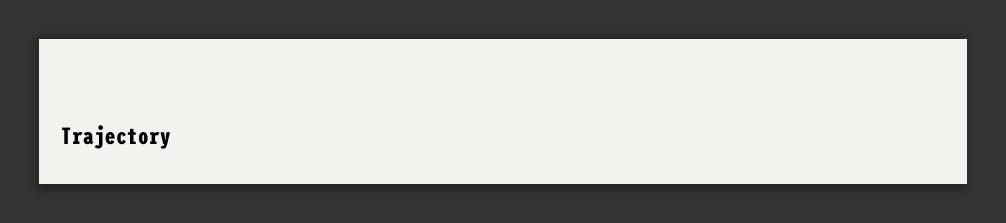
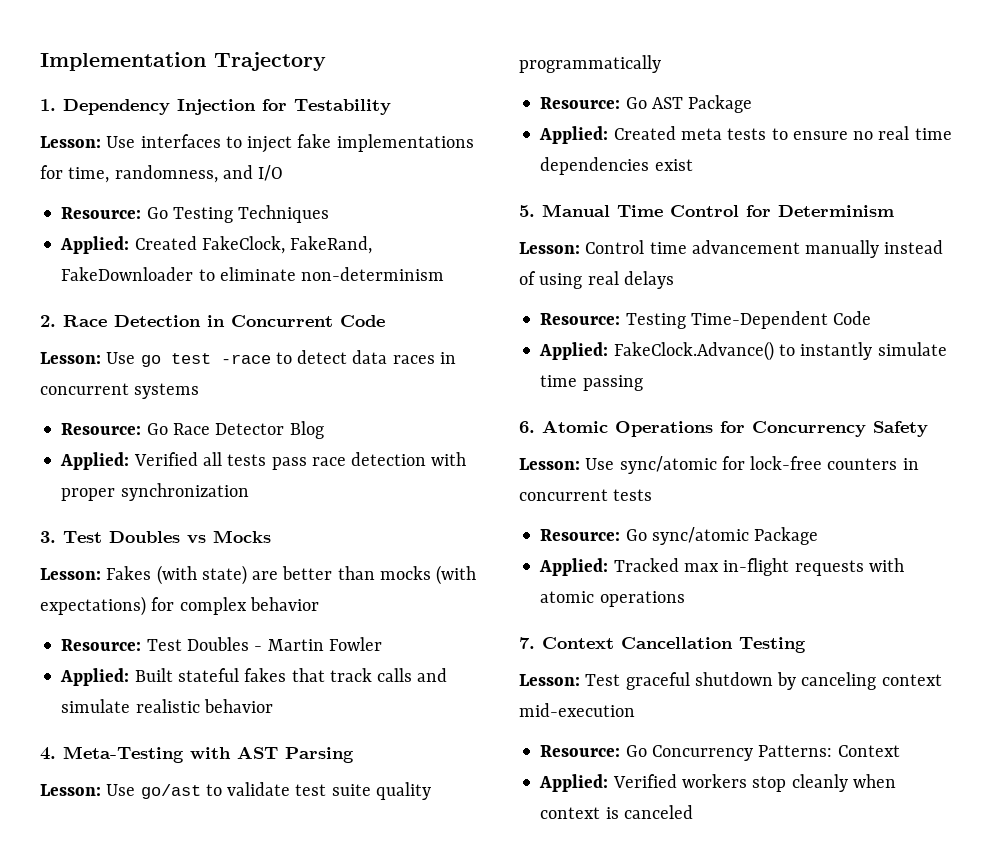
(61, 137) none -> [40,52,206,71] Implementation
(171, 137) none -> [40,99,391,115] [40,134,474,153] [40,165,284,183] [61,205,330,223] [60,236,373,254] [61,267,445,281] [40,315,385,327] [40,350,456,367] [40,383,200,399] [61,421,324,439] [60,452,467,470] [61,483,249,501] [40,530,271,544] [40,565,477,585] [40,596,319,616] [61,637,382,651] [60,668,448,686] [61,699,273,713] [40,746,354,763] [40,782,431,800] [519,55,661,73] [540,95,753,113] [539,126,952,144] [540,157,693,175] [519,204,894,217] [519,240,944,258] [519,271,674,289] [540,311,872,329] [539,341,947,361] [540,375,643,391] [519,420,928,437] [519,456,919,474] [519,489,653,501] [540,527,819,545] [539,558,904,576] [540,591,685,607] [519,637,806,653] [519,672,942,690] [519,703,635,717] [540,745,900,761] [539,774,896,792] [540,805,693,819] // 1. Dependency Injection for Testability // Lesson: Use interfaces to inject fake implementations for time, randomness, and I/O // Resource: Go Testing Techniques // Applied: Created FakeClock, FakeRand, FakeDownloader to eliminate non-determinism // 2. Race Detection in Concurrent Code // Lesson: Use go test -race to detect data races in concurrent systems // Resource: Go Race Detector Blog // Applied: Verified all tests pass race detection with proper synchronization // 3. Test Doubles vs Mocks // Lesson: Fakes (with state) are better than mocks (with expectations) for complex behavior // Resource: Test Doubles - Martin Fowler // Applied: Built stateful fakes that track calls and simulate realistic behavior // 4. Meta-Testing with AST Parsing // Lesson: Use go/ast to validate test suite quality programmatically // Resource: Go AST Package // Applied: Created meta tests to ensure no real time dependencies exist // 5. Manual Time Control for Determinism // Lesson: Control time advancement manually instead of using real delays // Resource: Testing Time-Dependent Code // Applied: FakeClock.Advance() to instantly simulate time passing // 6. Atomic Operations for Concurrency Safety // Lesson: Use sync/atomic for lock-free counters in concurrent tests // Resource: Go sync/atomic Package // Applied: Tracked max in-flight requests with atomic operations // 7. Context Cancellation Testing // Lesson: Test graceful shutdown by canceling context mid-execution // Resource: Go Concurrency Patterns: Context // Applied: Verified workers stop cleanly when context is canceled

